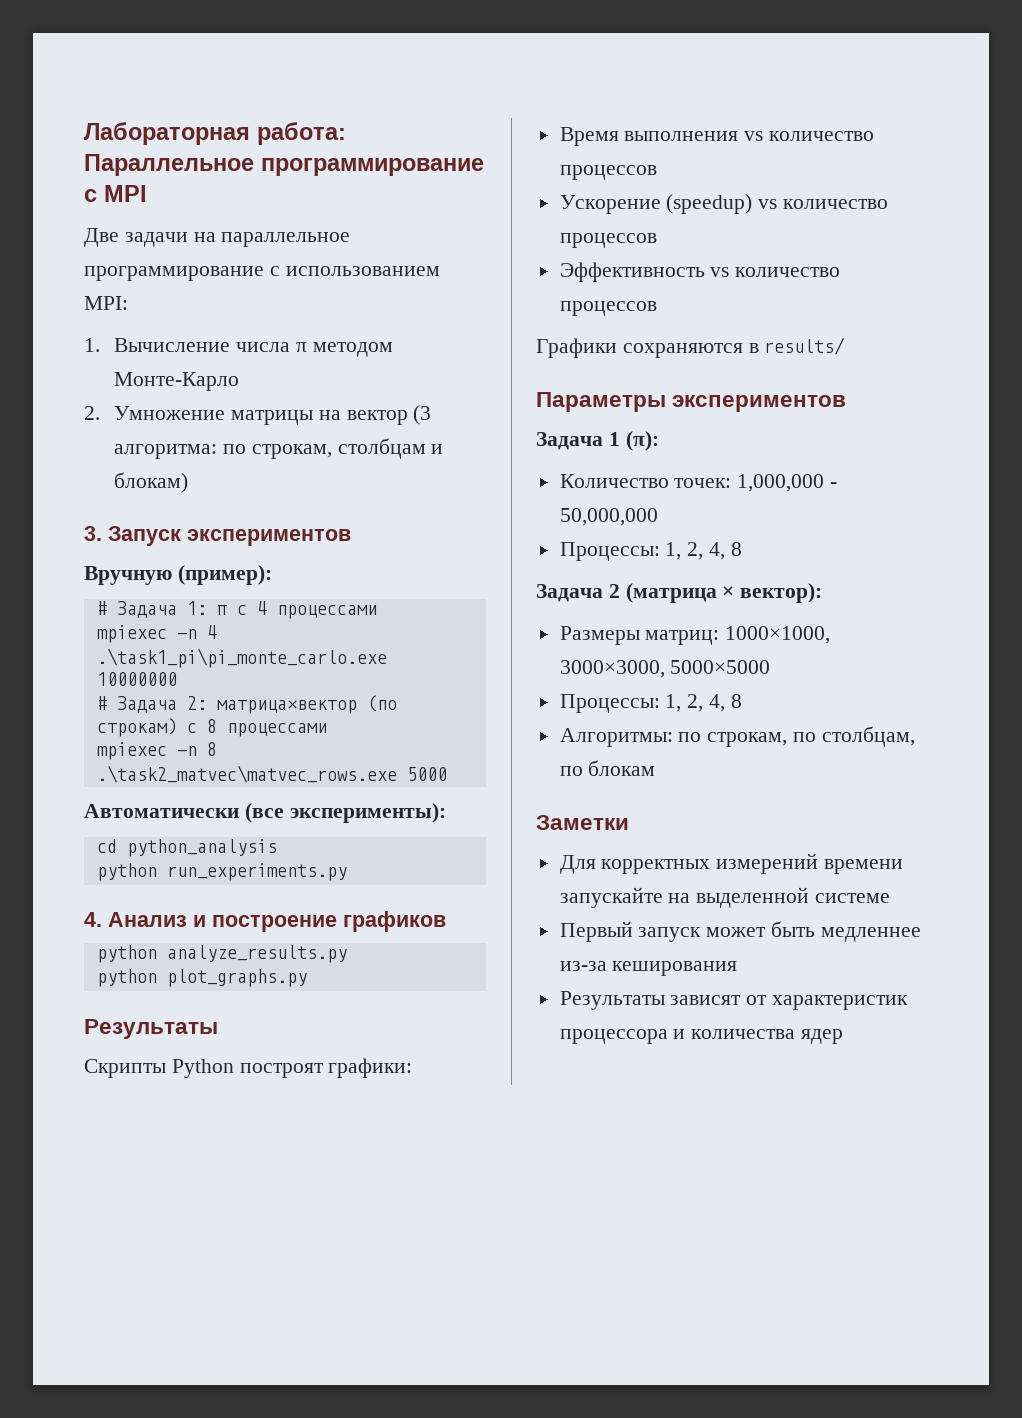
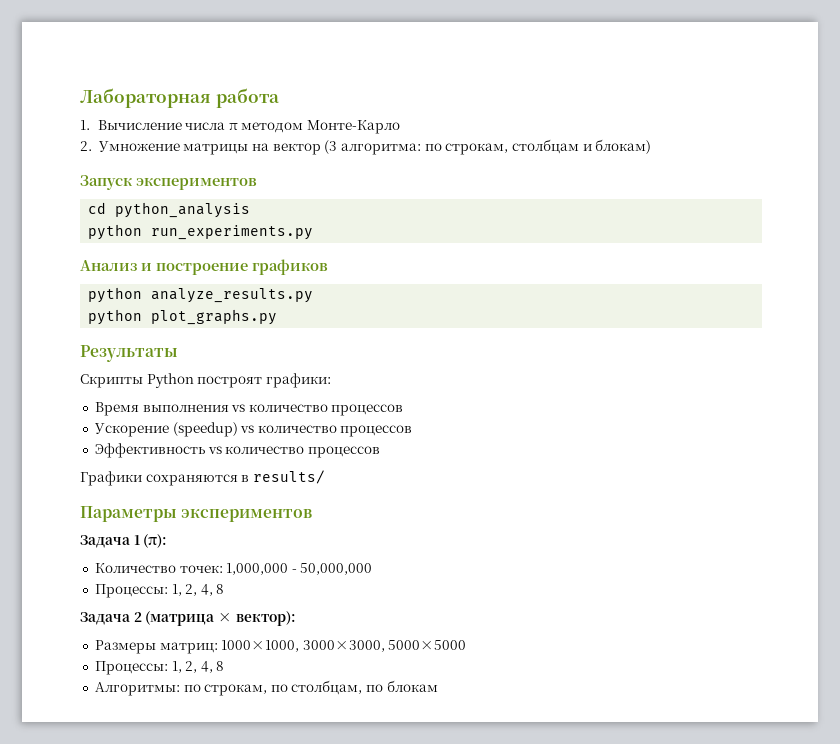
[257,122,346,145] [84,154,484,176] [84,185,147,202] [84,228,351,247] [84,266,440,281] [84,296,128,310] работа: Параллельное программирование с MPI // Две задачи на параллельное программирование с использованием MPI: -> [215,88,279,108] работа
[84,526,102,541] 3. -> (652, 146) none
[84,565,272,585] [96,601,377,619] [96,625,217,643] [96,648,387,668] [96,672,177,686] [96,695,397,714] [96,718,327,737] [96,742,217,760] [96,765,447,783] [84,803,446,823] // Вручную (пример): // # Задача 1: π с 4 процессами // mpiexec -n 4 .\task1_pi\pi_monte_carlo.exe 10000000 // # Задача 2: матрица×вектор (по строкам) с 8 процессами // mpiexec -n 8 .\task2_matvec\matvec_rows.exe 5000 // Автоматически (все эксперименты): -> (257, 184) none
[84,912,102,927] 4. -> (314, 232) none
[536,815,629,830] [559,853,904,874] [559,887,891,908] [559,921,921,942] [559,961,738,976] [559,991,909,1010] [559,1029,844,1044] // Заметки // Для корректных измерений времени запускайте на выделенной системе // Первый запуск может быть медленнее из-за кеширования // Результаты зависят от характеристик процессора и количества ядер -> (438, 686) none

